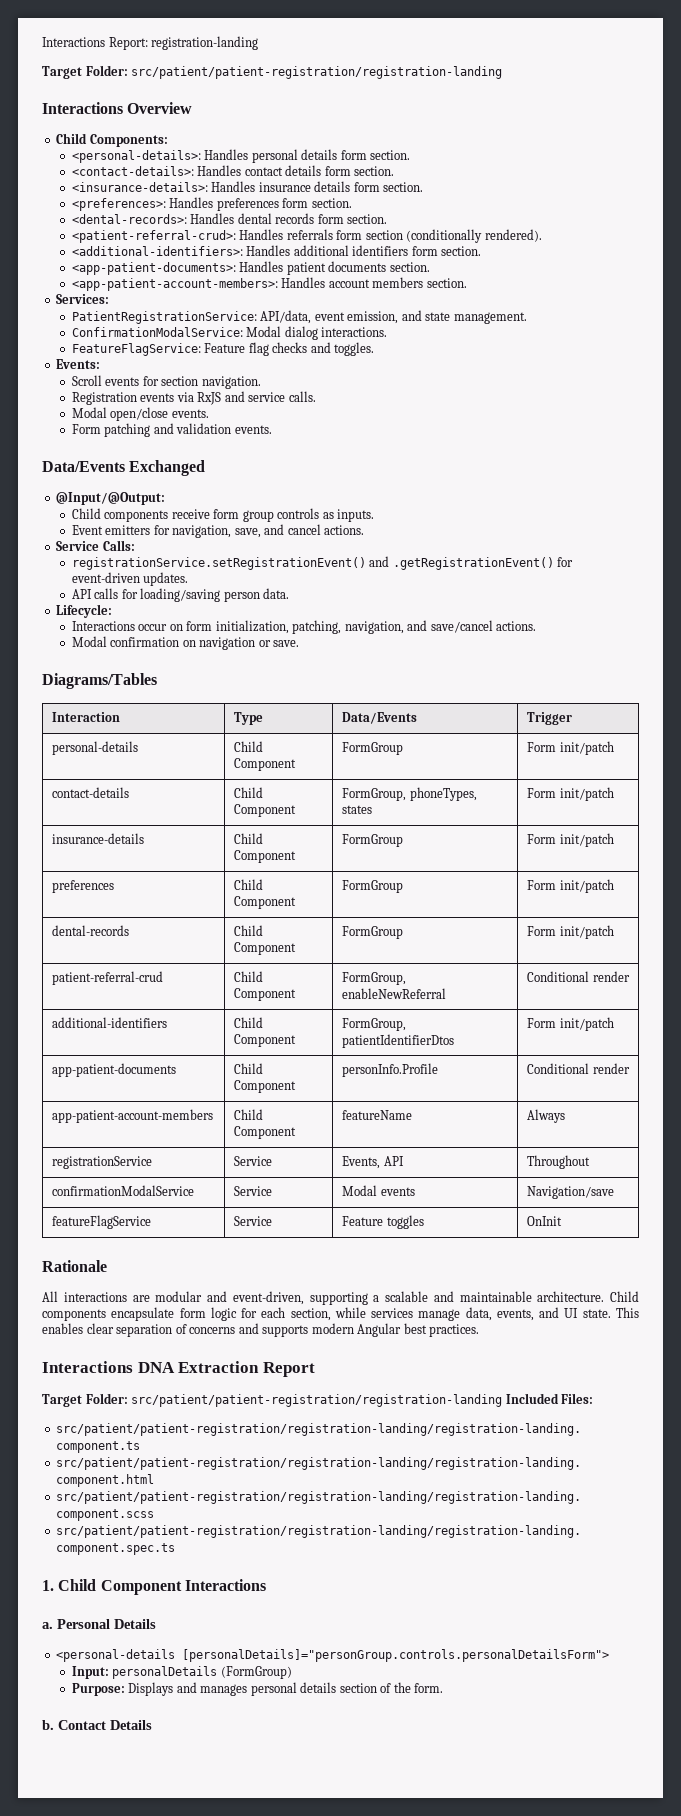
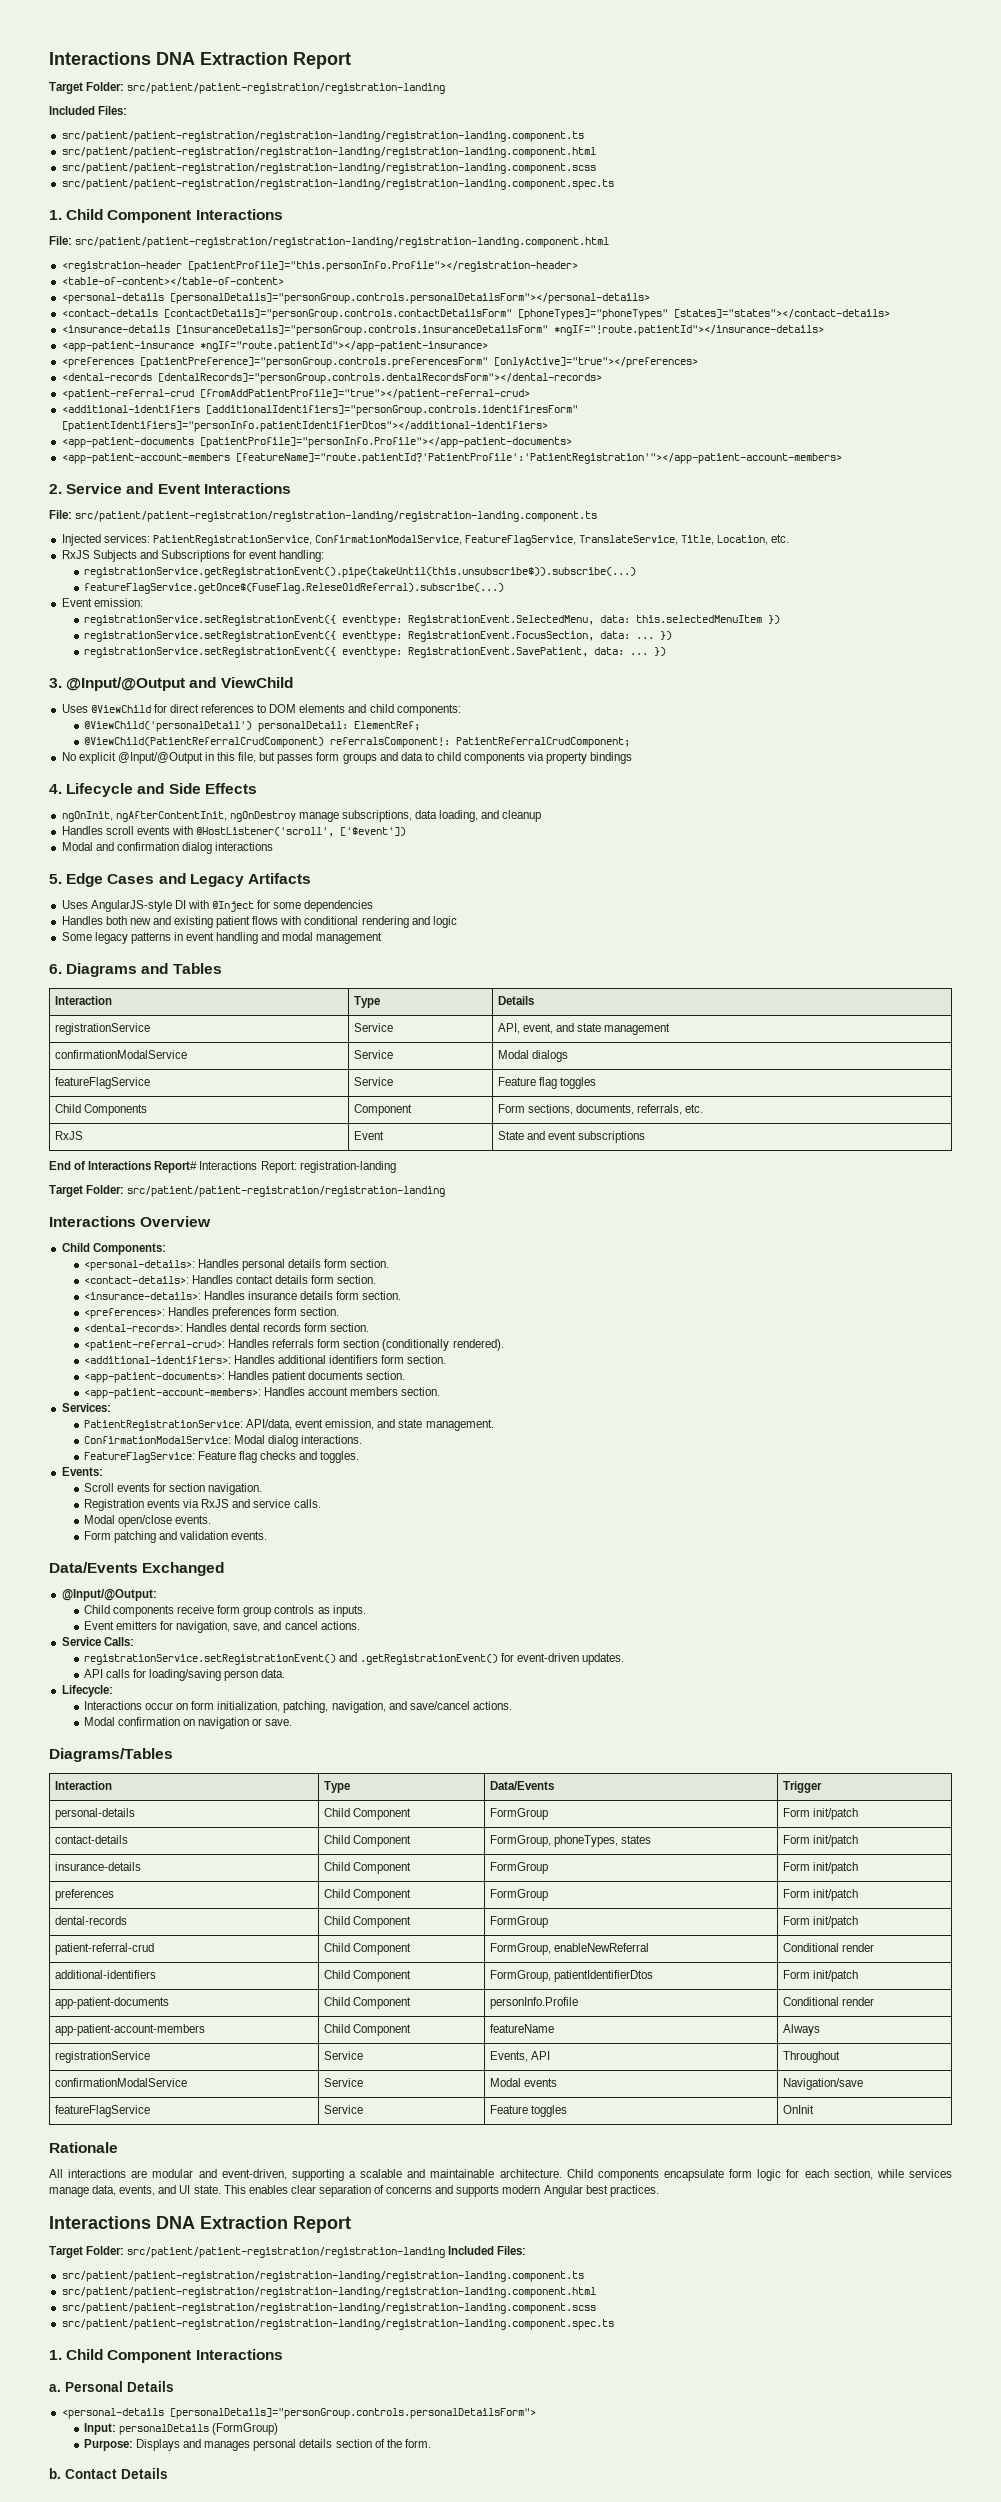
[42,37,105,47] Interactions -> [49,52,351,69] [49,82,446,94] [49,106,128,115] [61,131,584,142] [61,147,596,158] [61,163,596,174] [61,179,614,190] [49,209,283,223] [49,236,610,248] [61,261,578,272] [61,277,284,286] [61,293,650,304] [61,309,890,320] [61,325,824,336] [61,341,488,352] [61,357,698,368] [61,373,602,384] [61,389,530,400] [61,405,578,416] [61,421,548,432] [61,437,572,448] [61,453,842,464] [49,483,291,494] [49,510,598,522] [61,534,790,546] [61,550,325,562] [83,567,636,578] [83,583,504,594] [61,598,143,607] [83,615,780,626] [83,631,672,642] [83,647,666,658] [49,677,293,691] [61,704,461,716] [83,721,420,732] [83,737,630,748] [61,752,633,764] [49,783,257,797] [61,810,542,822] [61,826,407,837] [61,842,274,854] [49,873,311,887] [61,900,374,912] [61,916,457,928] [61,932,383,944] [49,963,222,977] [54,996,112,1005] [353,996,380,1008] [497,996,534,1005] [54,1023,150,1035] [353,1023,393,1032] [497,1023,671,1035] [54,1050,187,1059] [353,1050,393,1059] [497,1050,568,1062] [54,1077,150,1089] [353,1077,393,1086] [497,1077,597,1089] [54,1104,147,1116] [353,1104,412,1116] [497,1104,704,1115] [54,1131,83,1140] [353,1131,384,1140] [497,1131,646,1143] [49,1161,258,1173] Interactions DNA Extraction Report // Target Folder: src/patient/patient-registration/registration-landing // Included Files: // src/patient/patient-registration/registration-landing/registration-landing.component.ts // src/patient/patient-registration/registration-landing/registration-landing.component.html // src/patient/patient-registration/registration-landing/registration-landing.component.scss // src/patient/patient-registration/registration-landing/registration-landing.component.spec.ts // 1. Child Component Interactions // File: src/patient/patient-registration/registration-landing/registration-landing.component.html // <registration-header [patientProfile]="this.personInfo.Profile"></registration-header> // <table-of-content></table-of-content> // <personal-details [personalDetails]="personGroup.controls.personalDetailsForm"></personal-details> // <contact-details [contactDetails]="personGroup.controls.contactDetailsForm" [phoneTypes]="phoneTypes" [states]="states"></contact-details> // <insurance-details [insuranceDetails]="personGroup.controls.insuranceDetailsForm" *ngIf="!route.patientId"></insurance-details> // <app-patient-insurance *ngIf="route.patientId"></app-patient-insurance> // <preferences [patientPreference]="personGroup.controls.preferencesForm" [onlyActive]="true"></preferences> // <dental-records [dentalRecords]="personGroup.controls.dentalRecordsForm"></dental-records> // <patient-referral-crud [fromAddPatientProfile]="true"></patient-referral-crud> // <additional-identifiers [additionalIdentifiers]="personGroup.controls.identifiresForm" [patientIdentifiers]="personInfo.patientIdentifierDtos"></additional-identifiers> // <app-patient-documents [patientProfile]="personInfo.Profile"></app-patient-documents> // <app-patient-account-members [featureName]="route.patientId?'PatientProfile':'PatientRegistration'"></app-patient-account-members> // 2. Service and Event Interactions // File: src/patient/patient-registration/registration-landing/registration-landing.component.ts // Injected services: PatientRegistrationService, ConfirmationModalService, FeatureFlagService, TranslateService, Title, Location, etc. // RxJS Subjects and Subscriptions for event handling: // registrationService.getRegistrationEvent().pipe(takeUntil(this.unsubscribe$)).subscribe(...) // featureFlagService.getOnce$(FuseFlag.ReleseOldReferral).subscribe(...) // Event emission: // registrationService.setRegistrationEvent({ eventtype: RegistrationEvent.SelectedMenu, data: this.selectedMenuItem }) // registrationService.setRegistrationEvent({ eventtype: RegistrationEvent.FocusSection, data: ... }) // registrationService.setRegistrationEvent({ eventtype: RegistrationEvent.SavePatient, data: ... }) // 3. @Input/@Output and ViewChild // Uses @ViewChild for direct references to DOM elements and child components: // @ViewChild('personalDetail') personalDetail: ElementRef; // @ViewChild(PatientReferralCrudComponent) referralsComponent!: PatientReferralCrudComponent; // No explicit @Input/@Output in this file, but passes form groups and data to child components via property bindings // 4. Lifecycle and Side Effects // ngOnInit, ngAfterContentInit, ngOnDestroy manage subscriptions, data loading, and cleanup // Handles scroll events with @HostListener('scroll', ['$event']) // Modal and confirmation dialog interactions // 5. Edge Cases and Legacy Artifacts // Uses AngularJS-style DI with @Inject for some dependencies // Handles both new and existing patient flows with conditional rendering and logic // Some legacy patterns in event handling and modal management // 6. Diagrams and Tables // Interaction | Type | Details // registrationService | Service | API, event, and state management // confirmationModalService | Service | Modal dialogs // featureFlagService | Service | Feature flag toggles // Child Components | Component | Form sections, documents, referrals, etc. // RxJS | Event | State and event subscriptions // End of Interactions Report# Interactions

